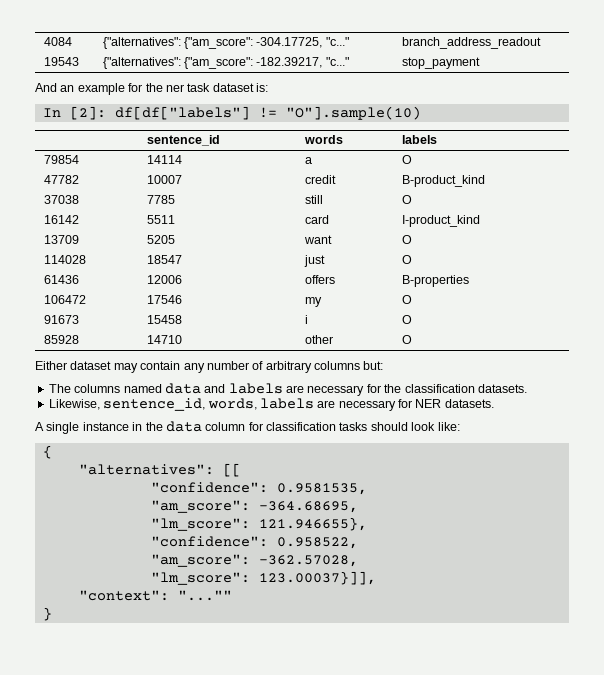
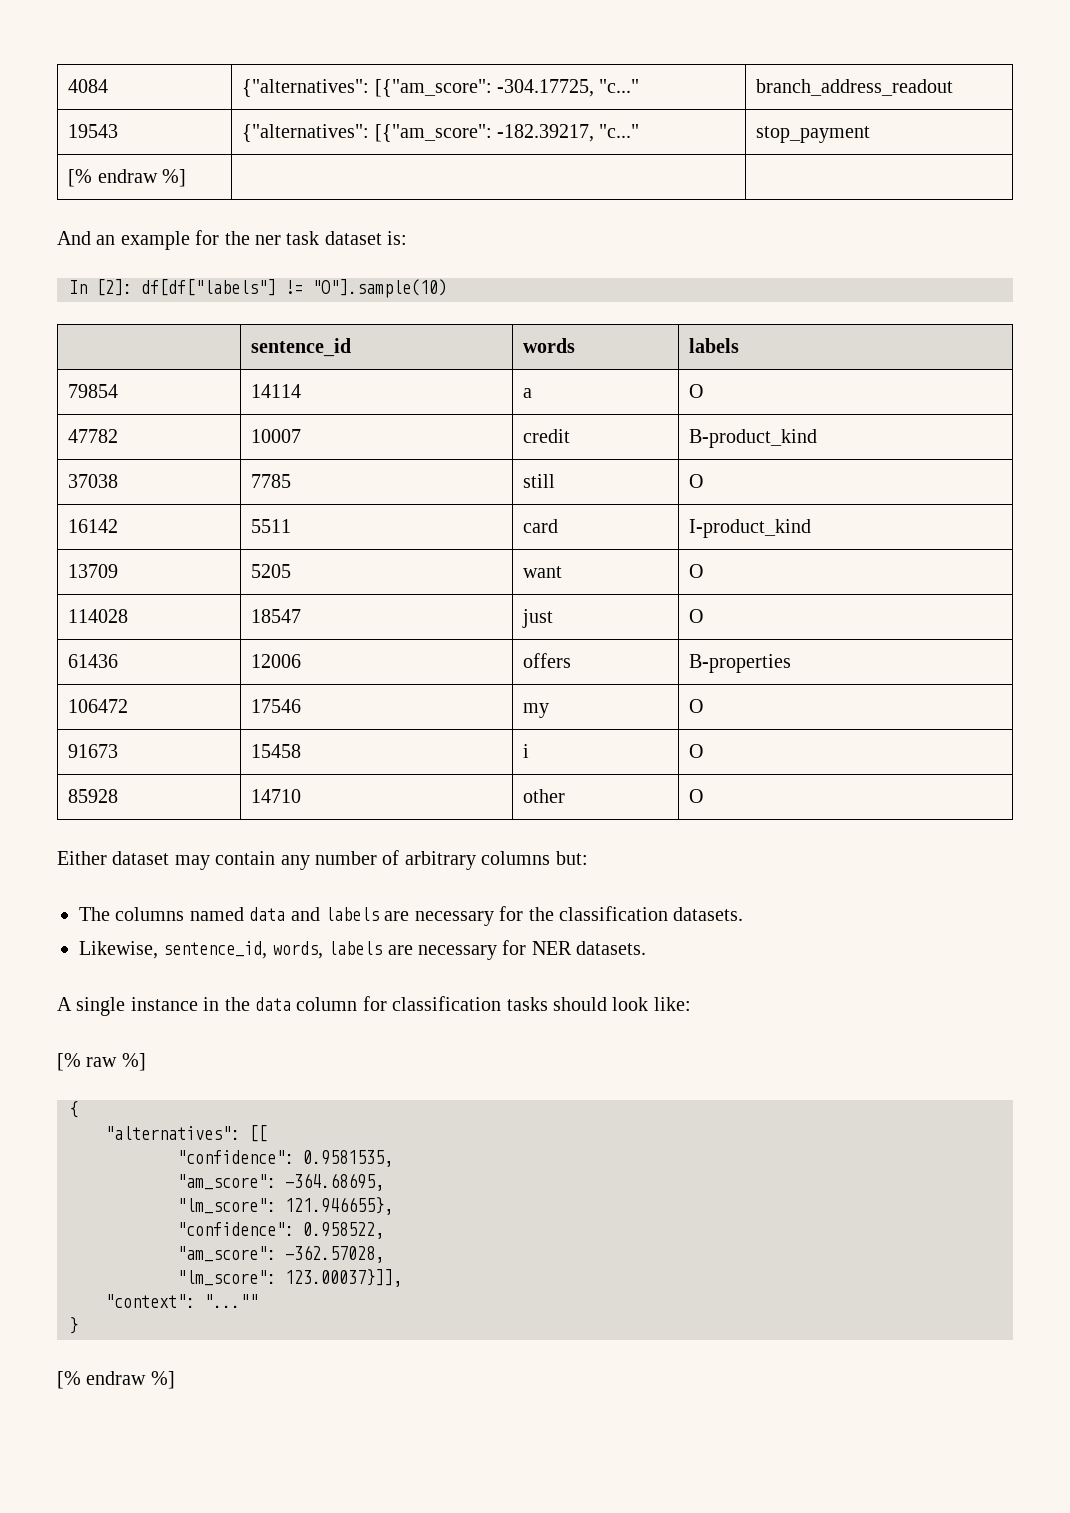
[183,37,253,49] {"am_score": -> [374,79,492,97] [{"am_score":
[183,57,253,69] {"am_score": -> [374,124,492,142] [{"am_score":
(480, 63) none -> [68,169,186,187] // [% endraw %] | |
(460, 426) none -> [57,1053,146,1071] // [% raw %]
(52, 614) none -> [57,1371,175,1389] // [% endraw %]

